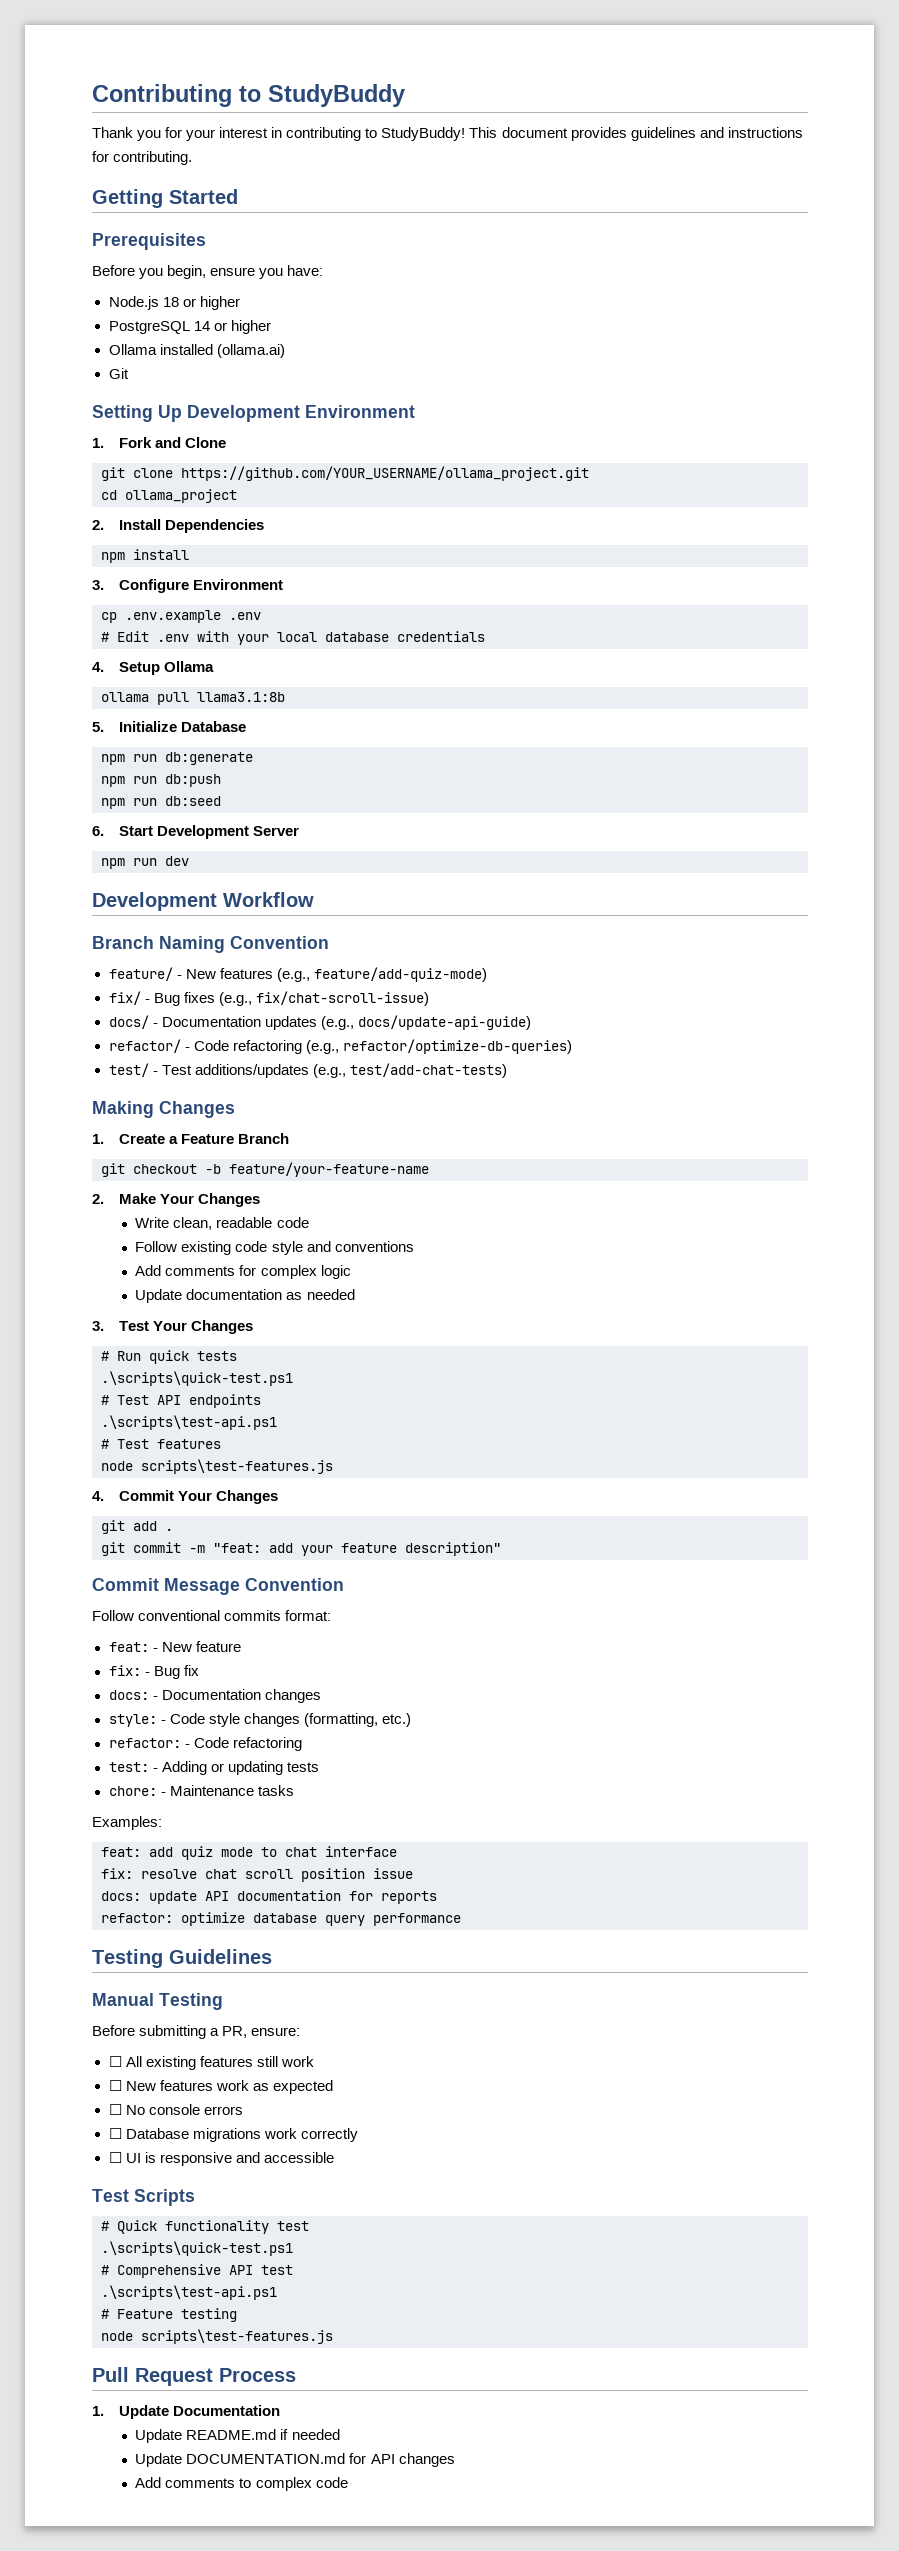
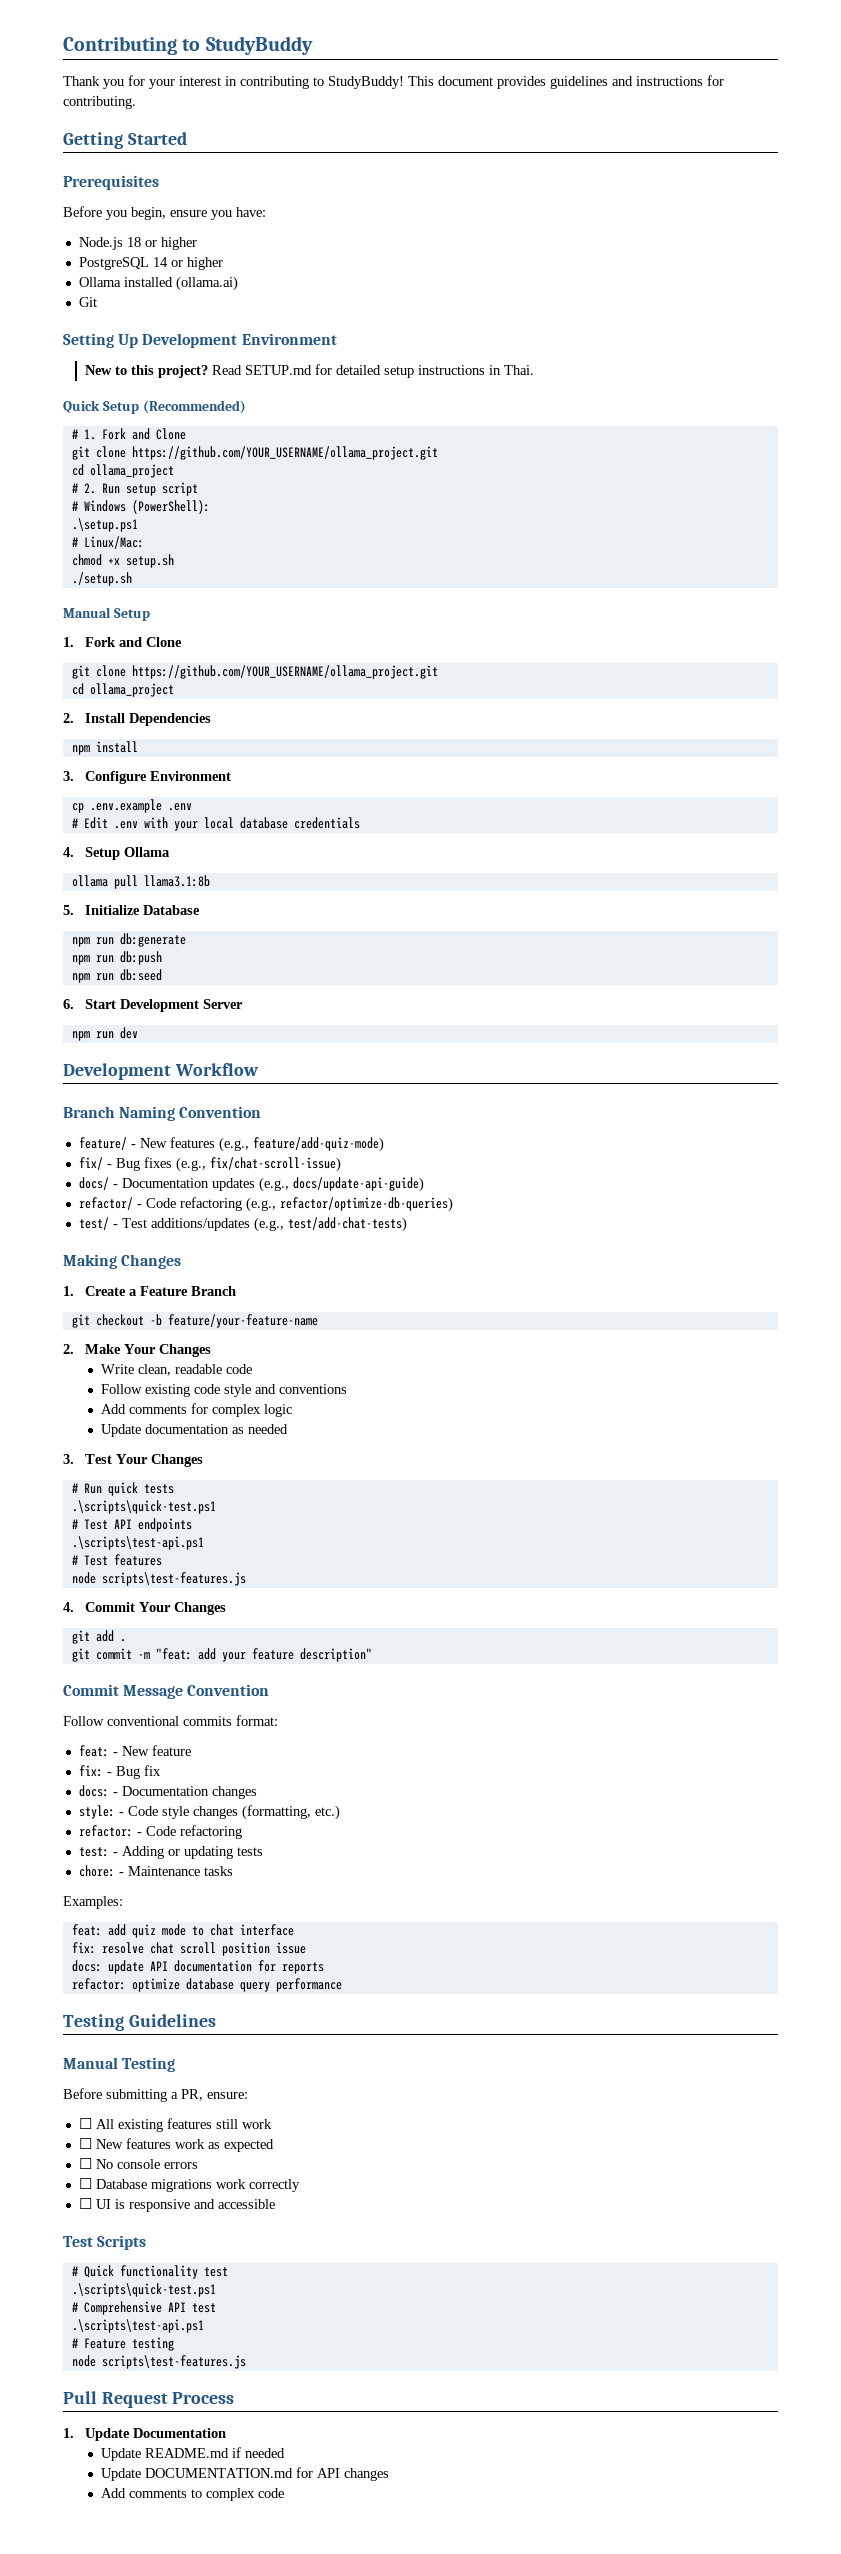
(415, 411) none -> [85,364,535,378] [63,400,246,414] [71,428,186,440] [71,446,438,460] [71,464,174,478] [71,482,198,496] [71,500,210,514] [71,518,138,532] [71,536,144,549] [71,554,174,568] [71,572,132,586] [63,607,150,621] // New to this project? Read SETUP.md for detailed setup instructions in Thai. // Quick Setup (Recommended) // # 1. Fork and Clone // git clone https://github.com/YOUR_USERNAME/ollama_project.git // cd ollama_project // # 2. Run setup script // # Windows (PowerShell): // .\setup.ps1 // # Linux/Mac: // chmod +x setup.sh // ./setup.sh // Manual Setup

